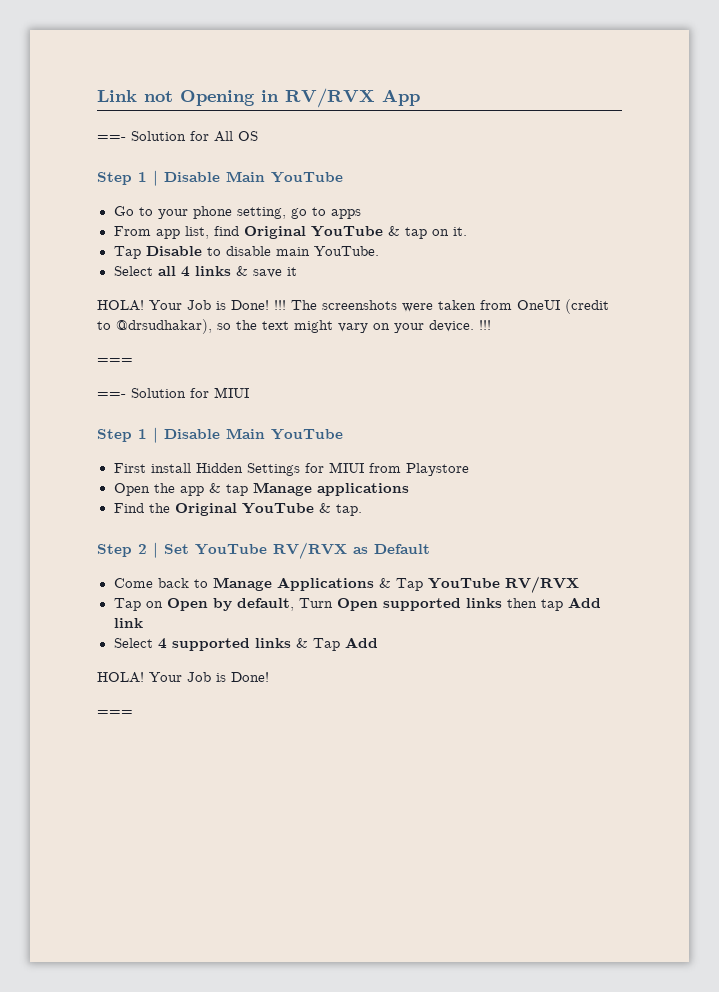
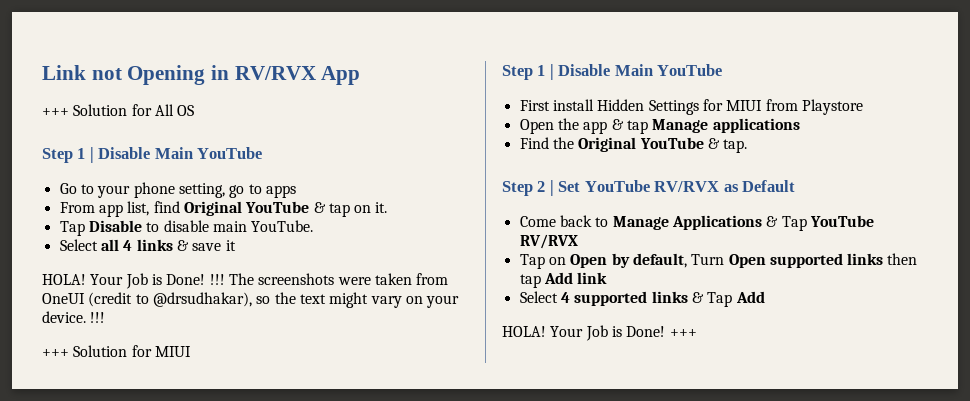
[97,135,126,141] ==- -> [42,108,69,116] +++
[97,358,133,364] [97,392,126,398] === // ==- -> [42,349,69,357] +++
[97,710,133,716] // === -> [669,329,697,337] +++

